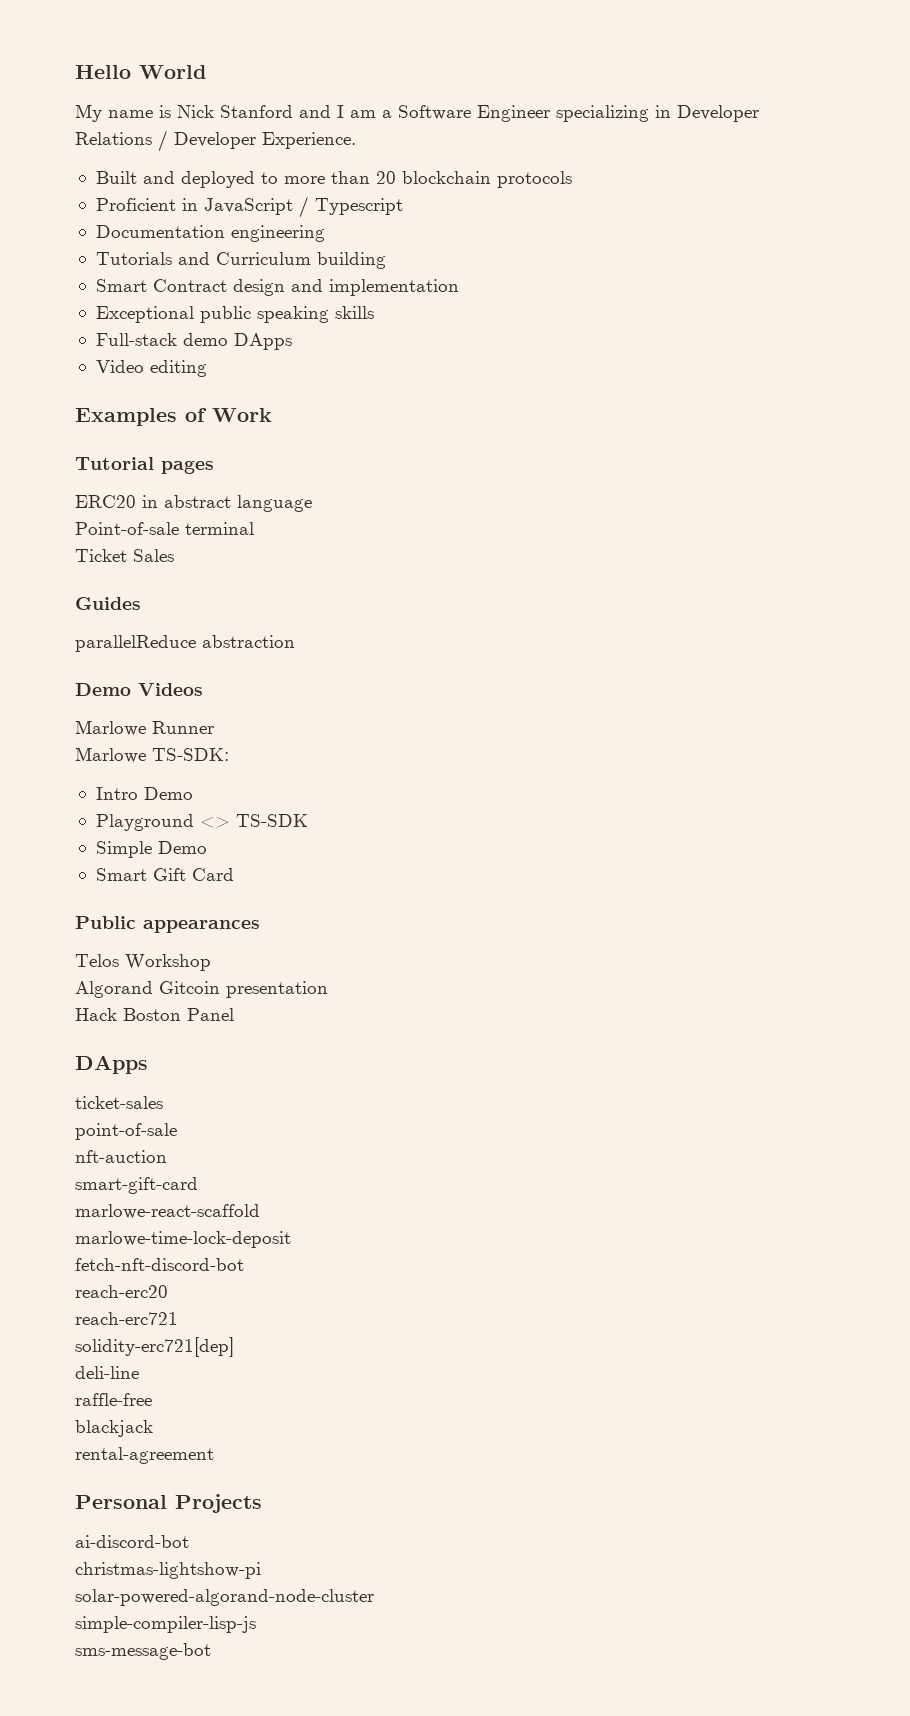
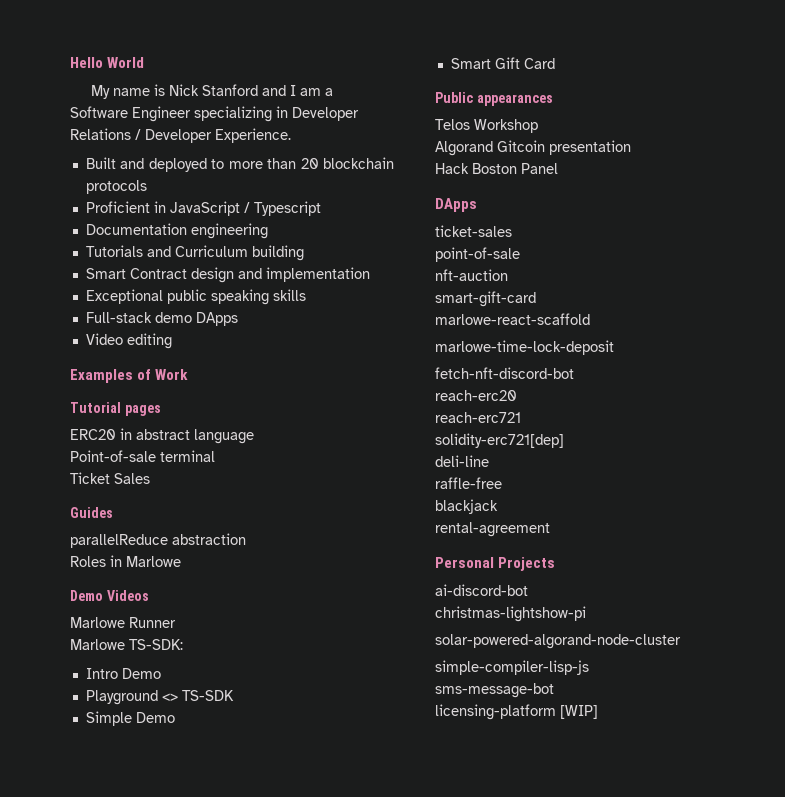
(295, 641) none -> [70,555,181,567] // Roles in Marlowe
(211, 1651) none -> [435,704,598,720] // licensing-platform [WIP]

